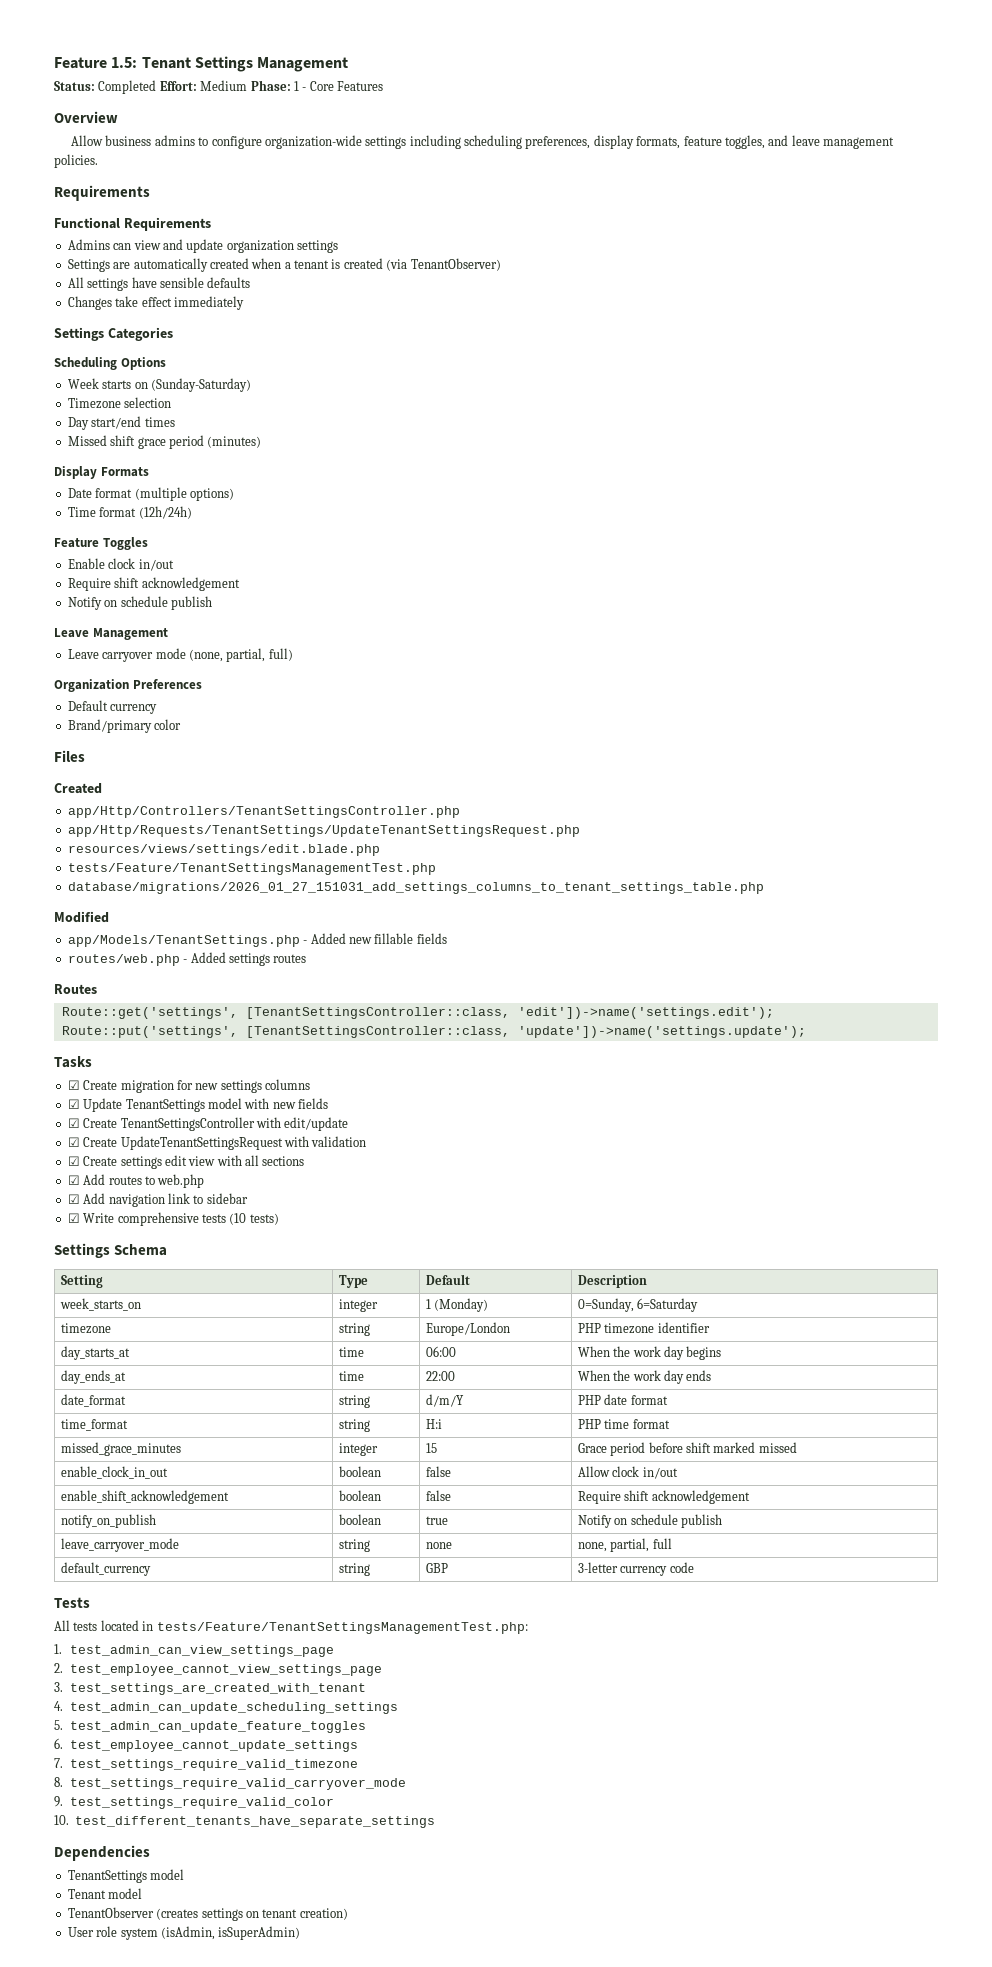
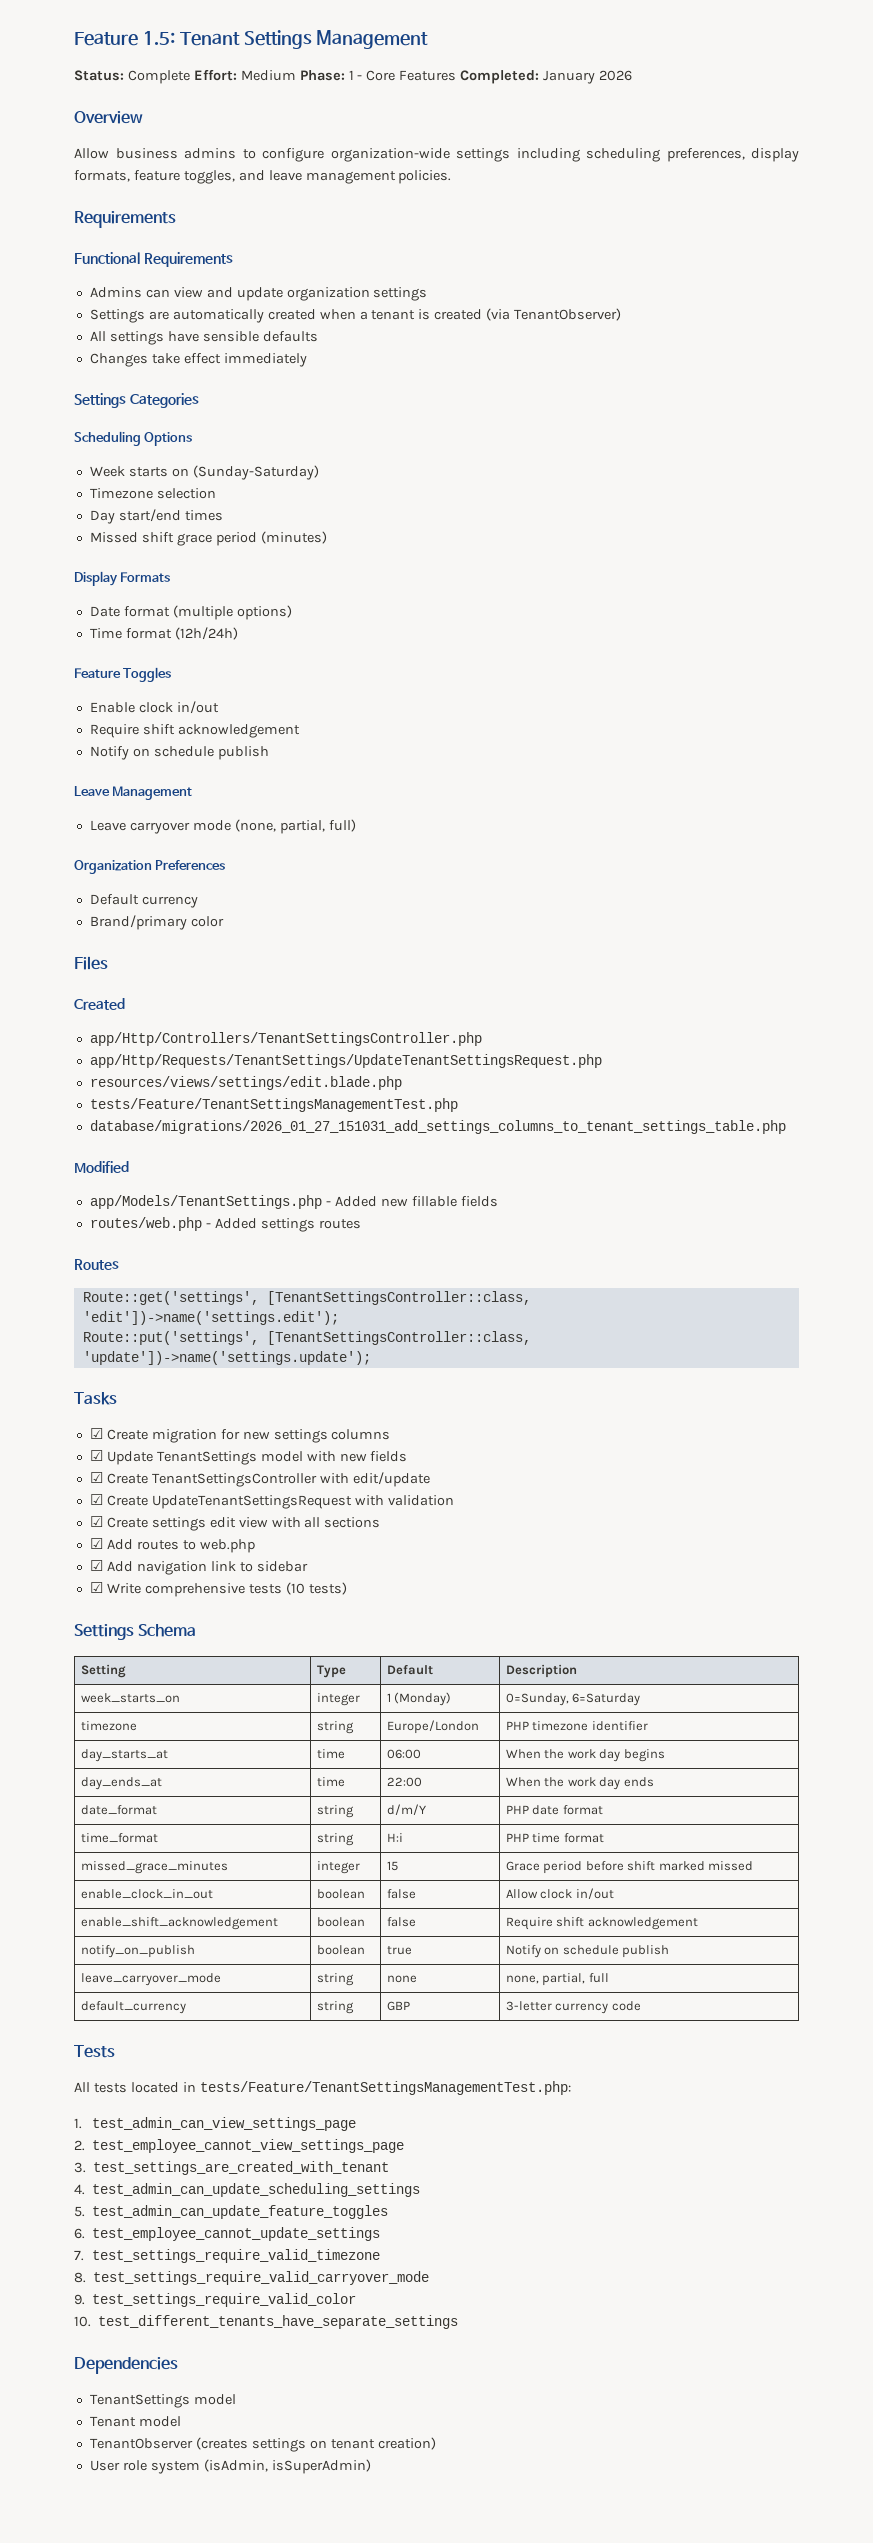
[98,80,157,94] Completed -> [127,70,190,84] Complete
(383, 86) none -> [460,70,633,84] Completed: January 2026

